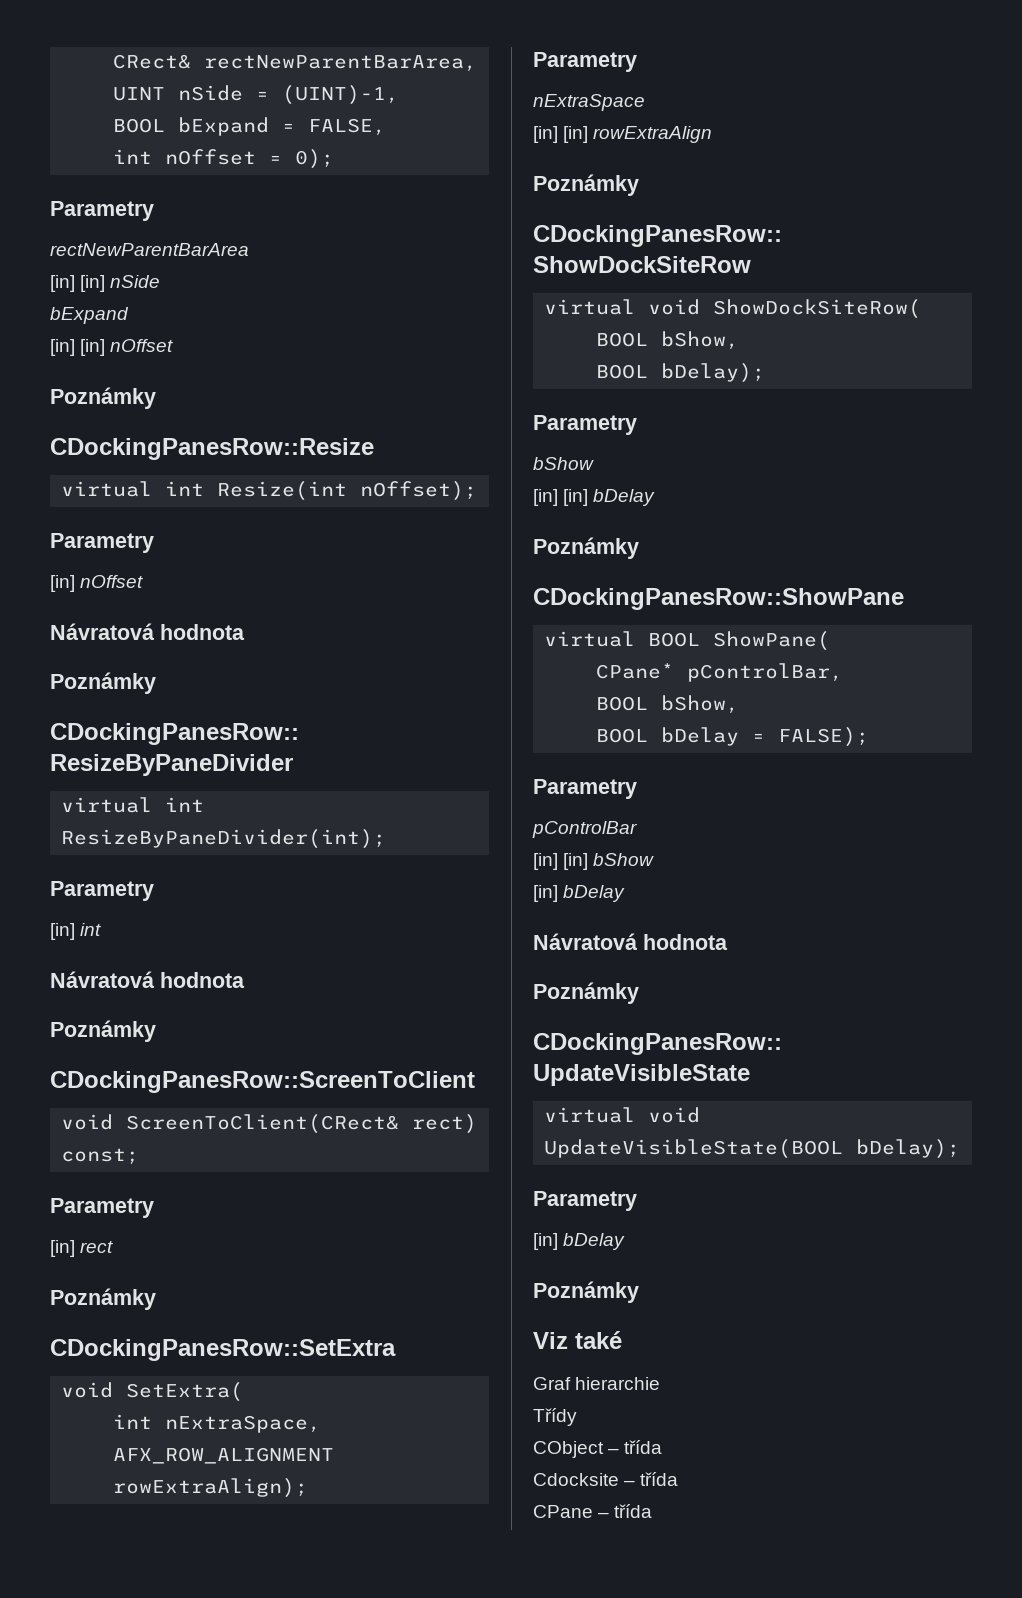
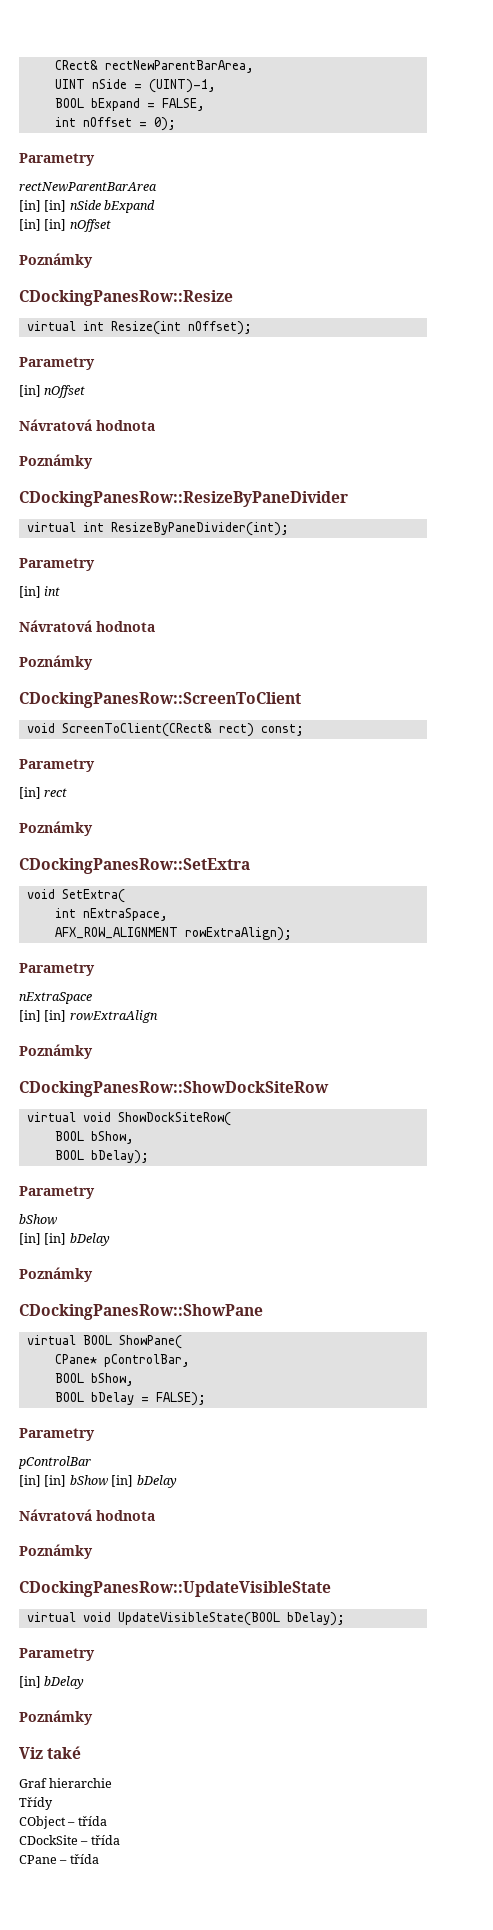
(161, 281) // -> (101, 205) none
(655, 859) // -> (108, 1480) none
[533,1473,619,1486] Cdocksite -> [19,1835,78,1845] CDockSite

